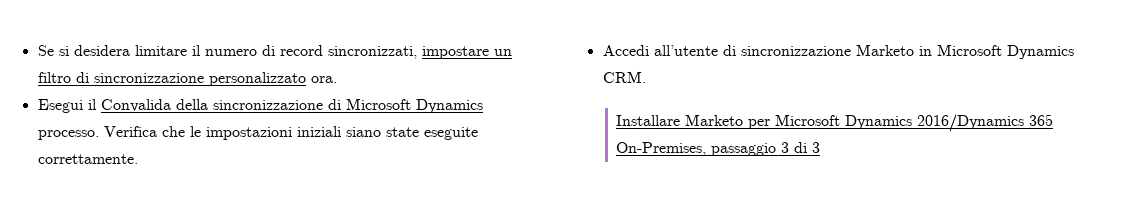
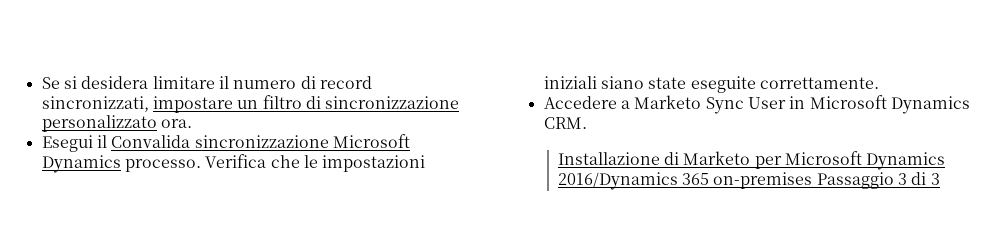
[175,99,341,110] della sincronizzazione di -> [194,135,329,148] sincronizzazione
[602,44,914,56] Accedi all’utente di sincronizzazione Marketo -> [543,95,786,114] Accedere a Marketo Sync User
[616,115,681,126] Installare -> [557,152,680,165] Installazione di
[616,142,777,156] On-Premises, passaggio -> [713,172,894,189] on-premises Passaggio

